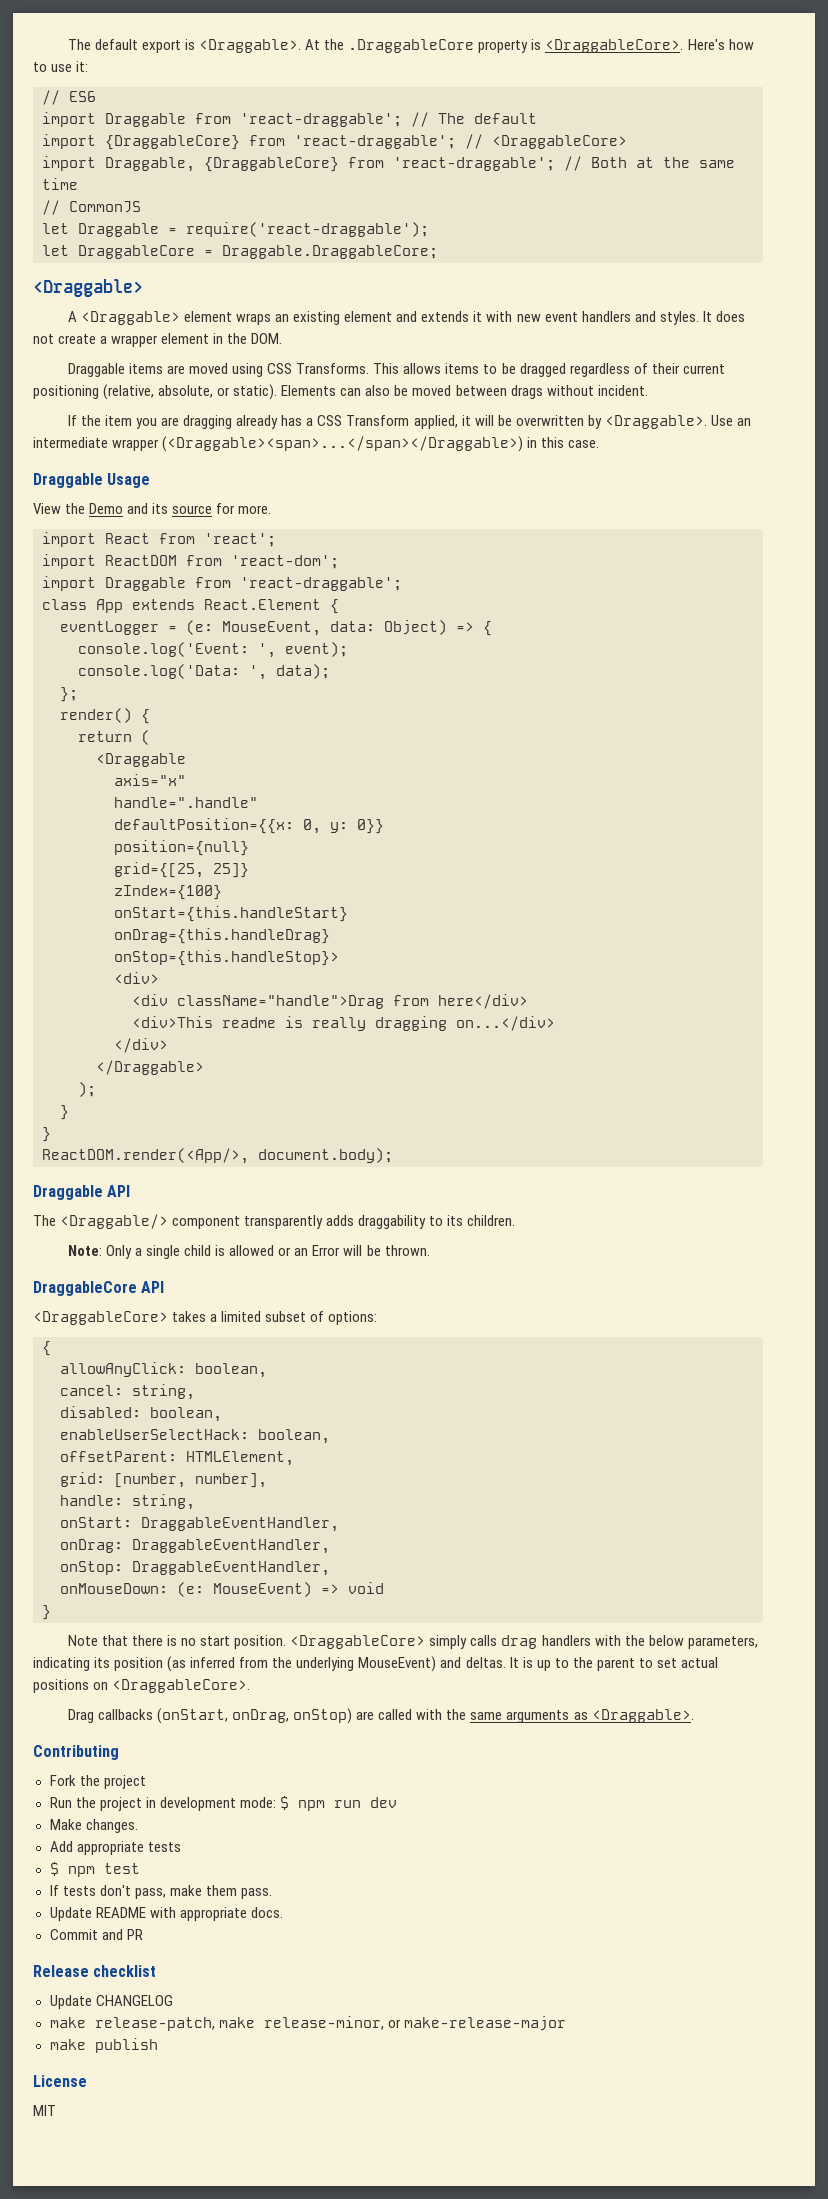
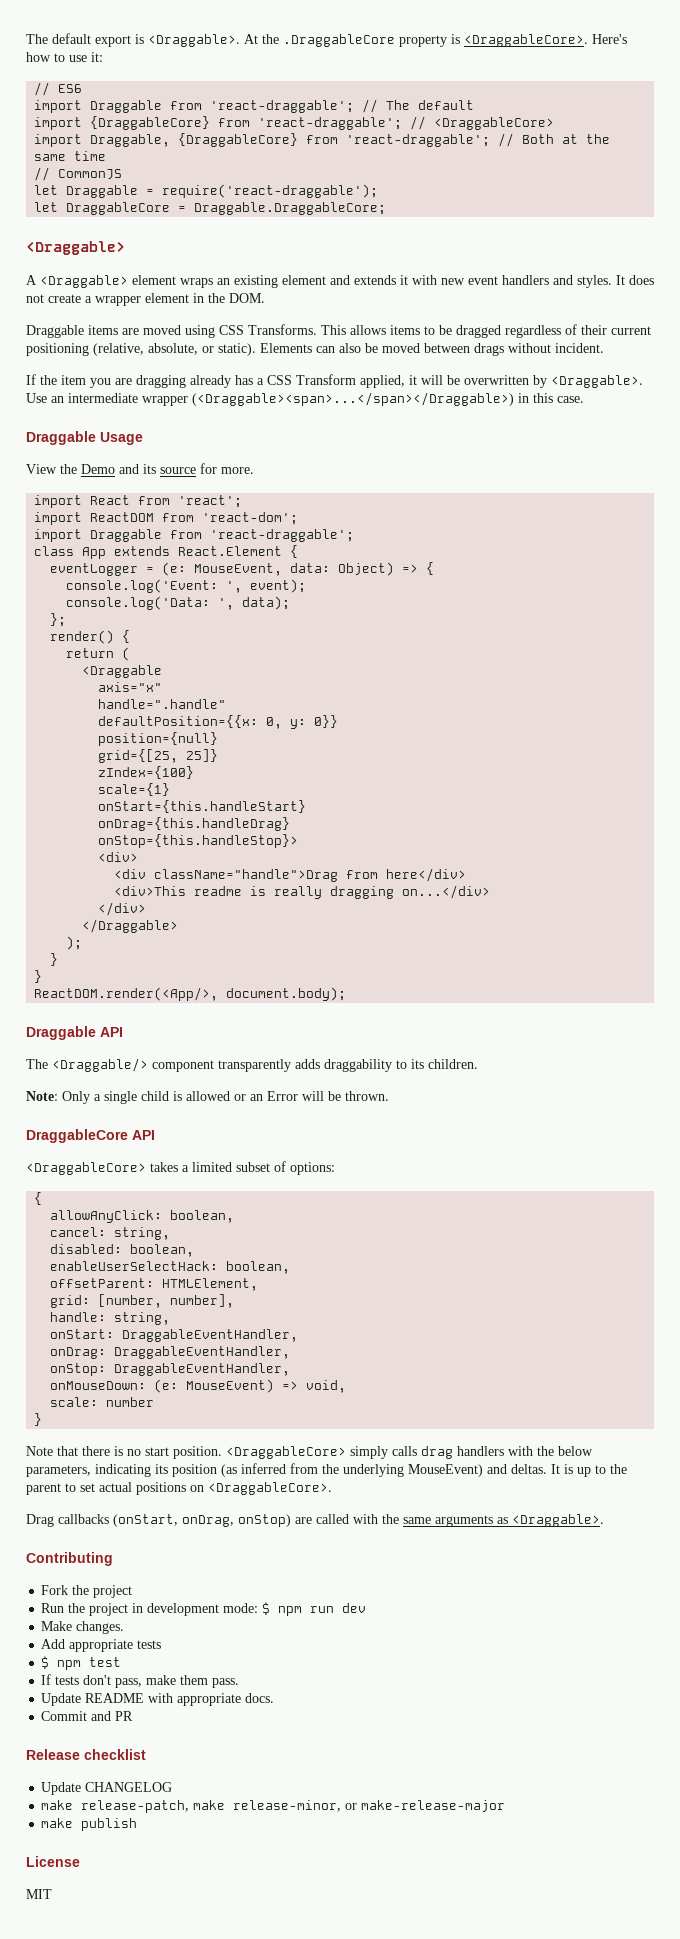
(222, 892) none -> [98,783,171,796] // scale={1}
[348,1582,384,1594] void -> [306,1380,347,1393] [50,1397,155,1407] void, // scale: number

